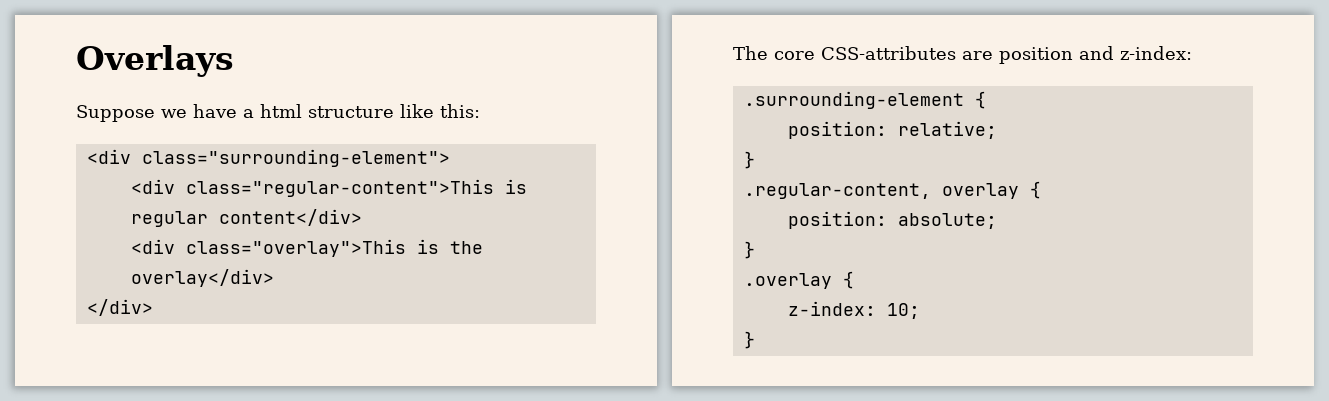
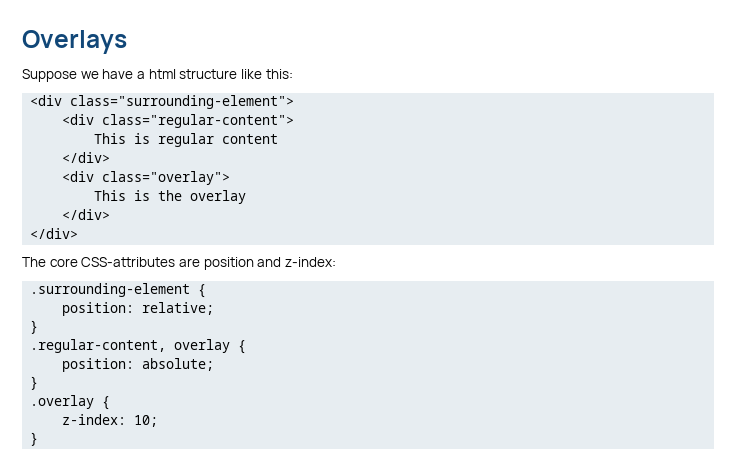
[185,179,527,197] [130,209,362,227] [130,239,483,257] [130,269,274,287] class="regular-content">This is regular content</div> // <div class="overlay">This is the overlay</div> -> [102,114,295,128] [94,133,279,147] [62,152,111,163] [62,171,231,185] [94,190,247,204] [62,209,111,220] class="regular-content"> // This is regular content // </div> // <div class="overlay"> // This is the overlay // </div>

